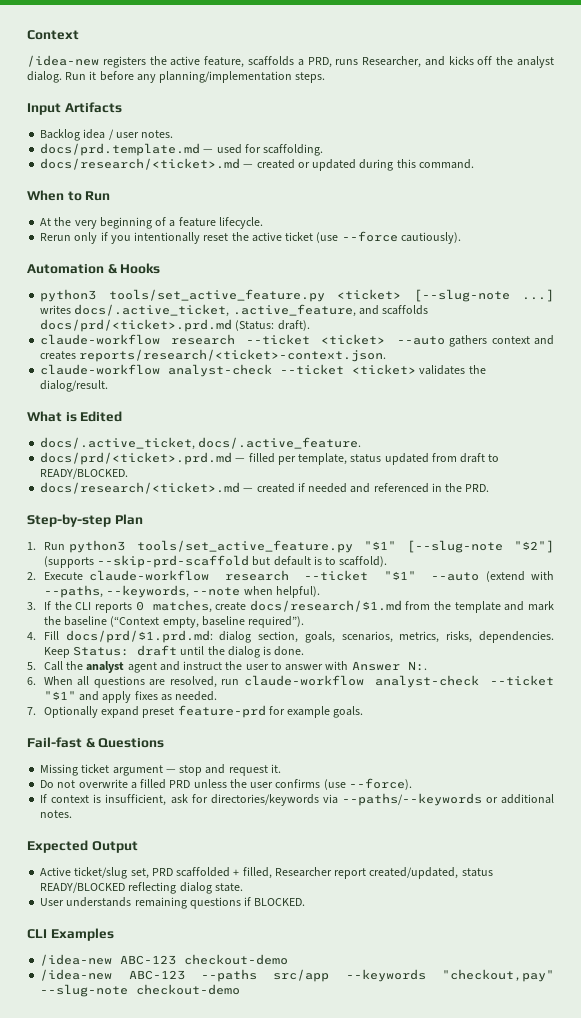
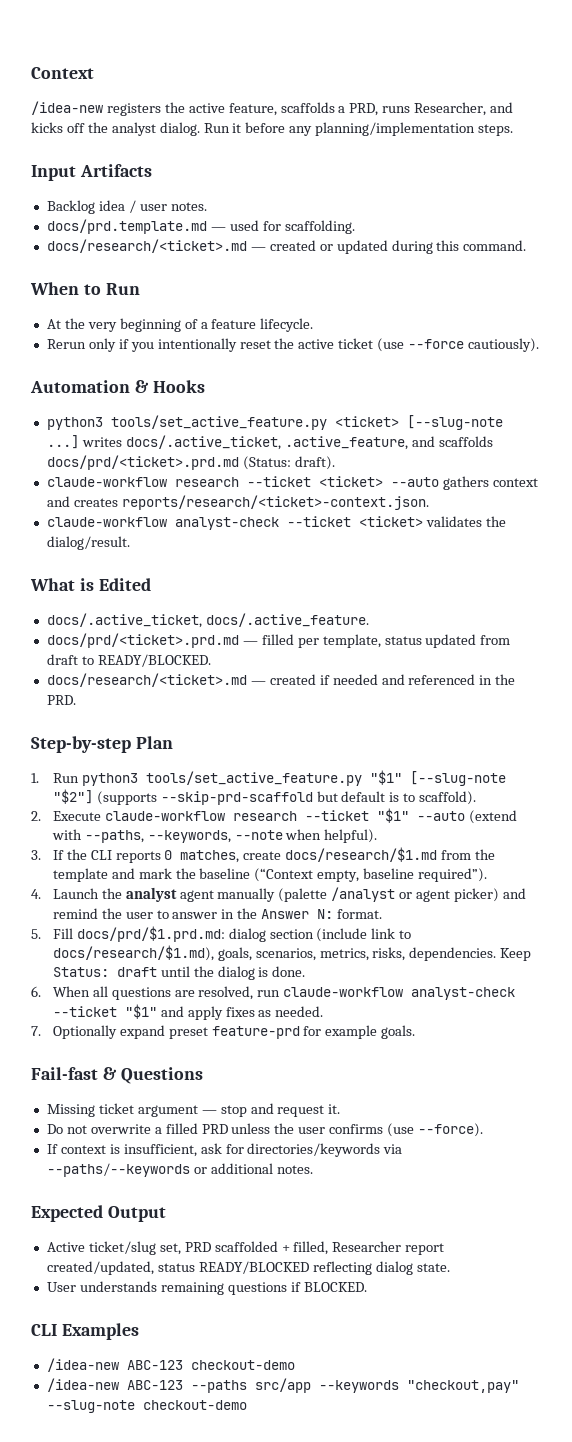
[43,630,299,643] Fill docs/prd/$1.prd.md: dialog section, -> [52,887,526,902] [52,908,383,919] [31,926,412,942] [52,945,214,961] Launch the analyst agent manually (palette /analyst or agent picker) and remind the user to answer in the Answer N: format. // 5. Fill docs/prd/$1.prd.md: dialog section (include link to docs/research/$1.md),
[27,661,427,673] // 5. Call the analyst agent and instruct the user to answer with Answer N:. -> (306, 971) none

